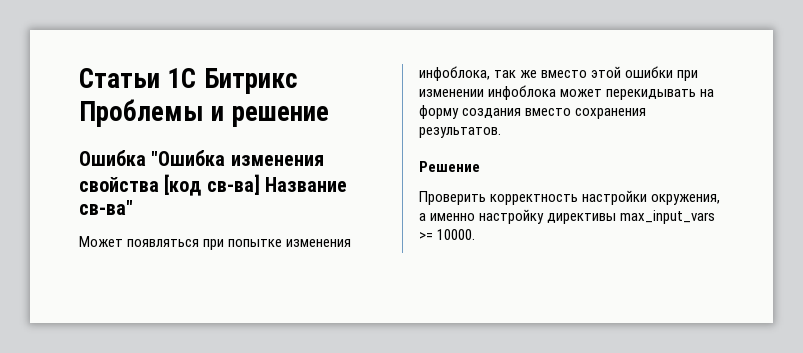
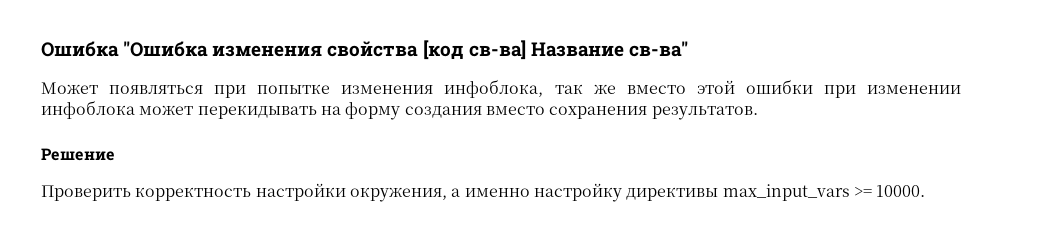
[79,68,298,94] [79,99,329,127] Статьи 1С Битрикс Проблемы и решение // -> (41, 49) none

